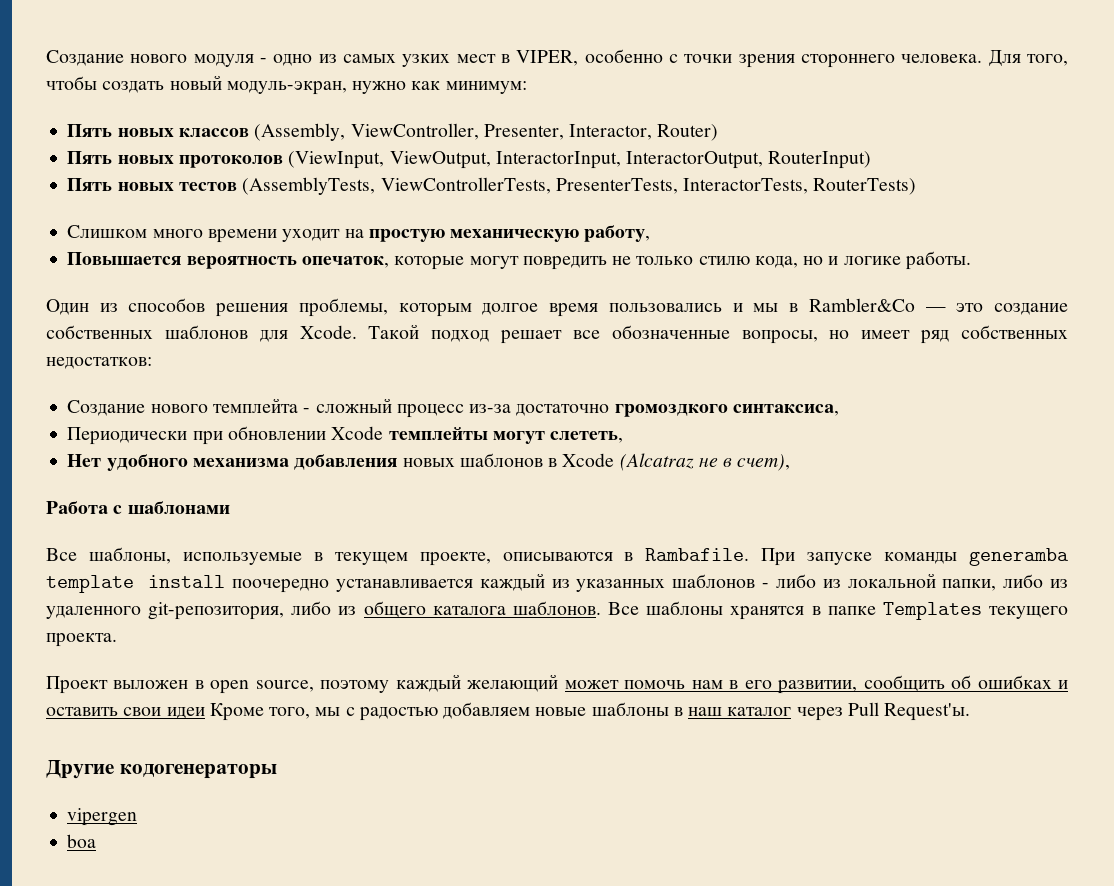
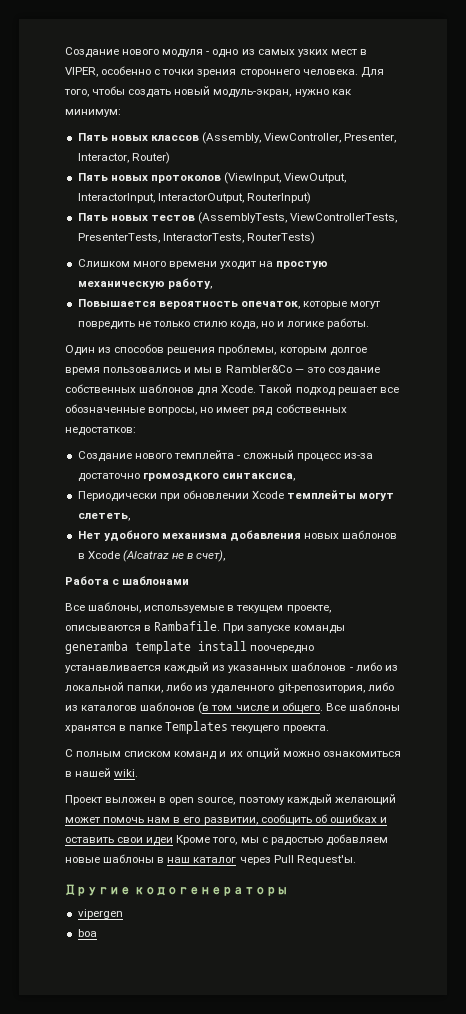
[363,601,601,618] общего каталога шаблонов. -> [81,702,323,714] каталогов шаблонов (в том числе и общего.
(117, 640) none -> [65,748,401,760] [65,768,139,777] // С полным списком команд и их опций можно ознакомиться в нашей wiki.

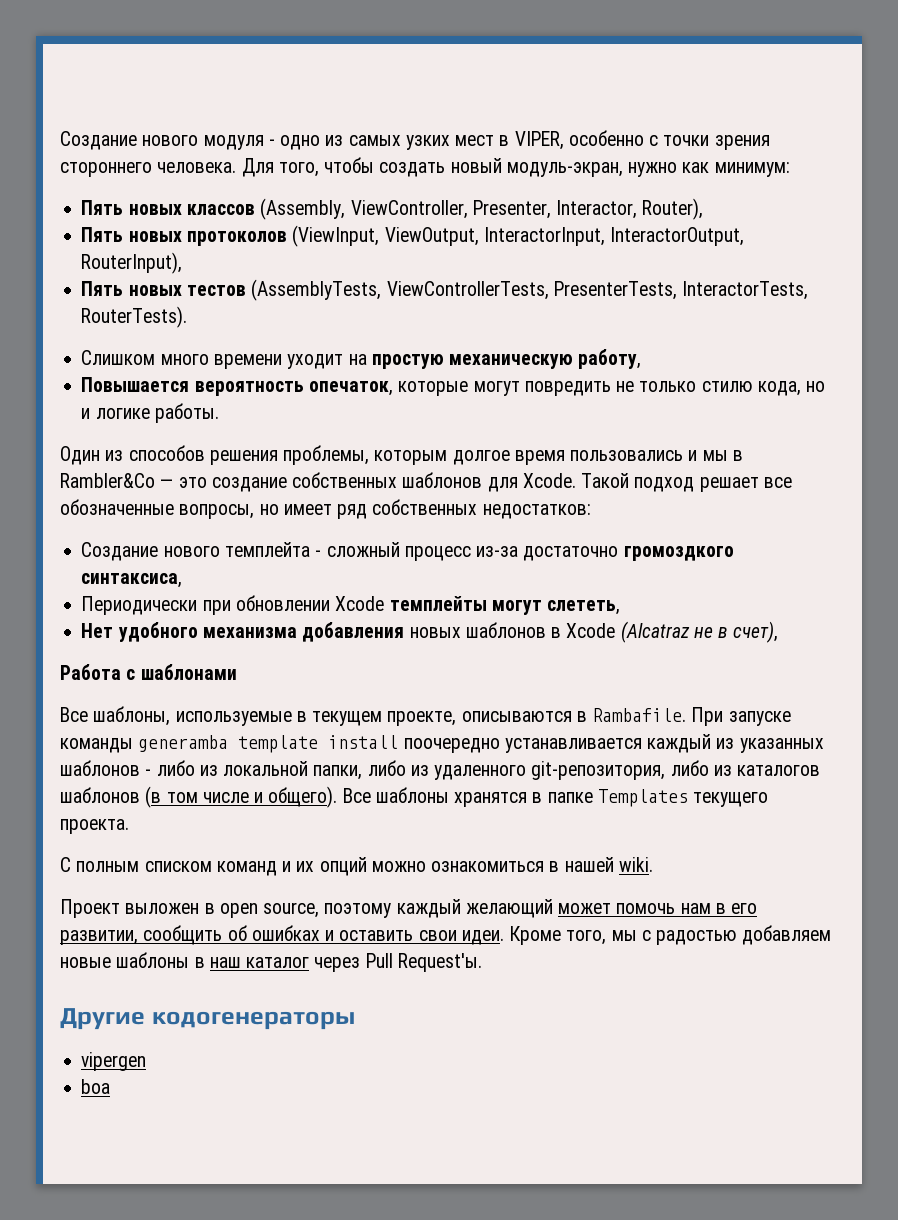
[131,152,170,164] Router) -> [642,198,704,220] Router),
[246,192,311,204] RouterInput) -> [81,252,183,274] RouterInput),
[246,232,315,244] RouterTests) -> [81,306,188,328] RouterTests).
[281,702,323,713] общего. -> [268,786,338,808] общего).
[146,837,174,846] идеи -> [461,930,504,945] идеи.

